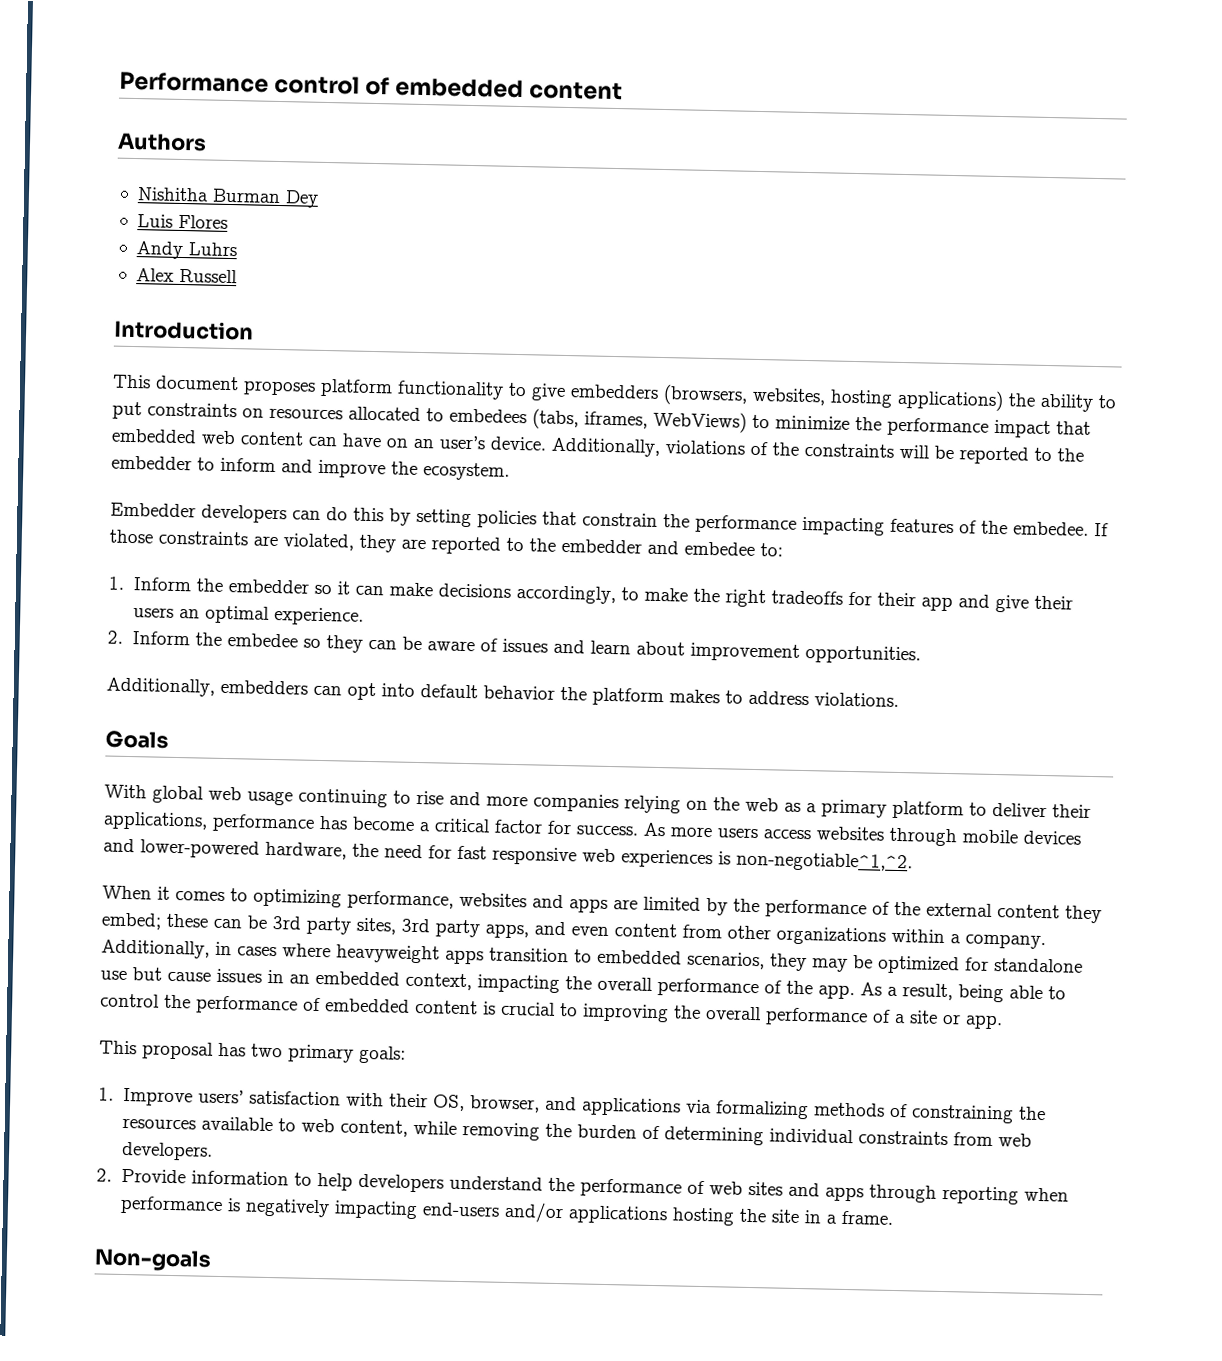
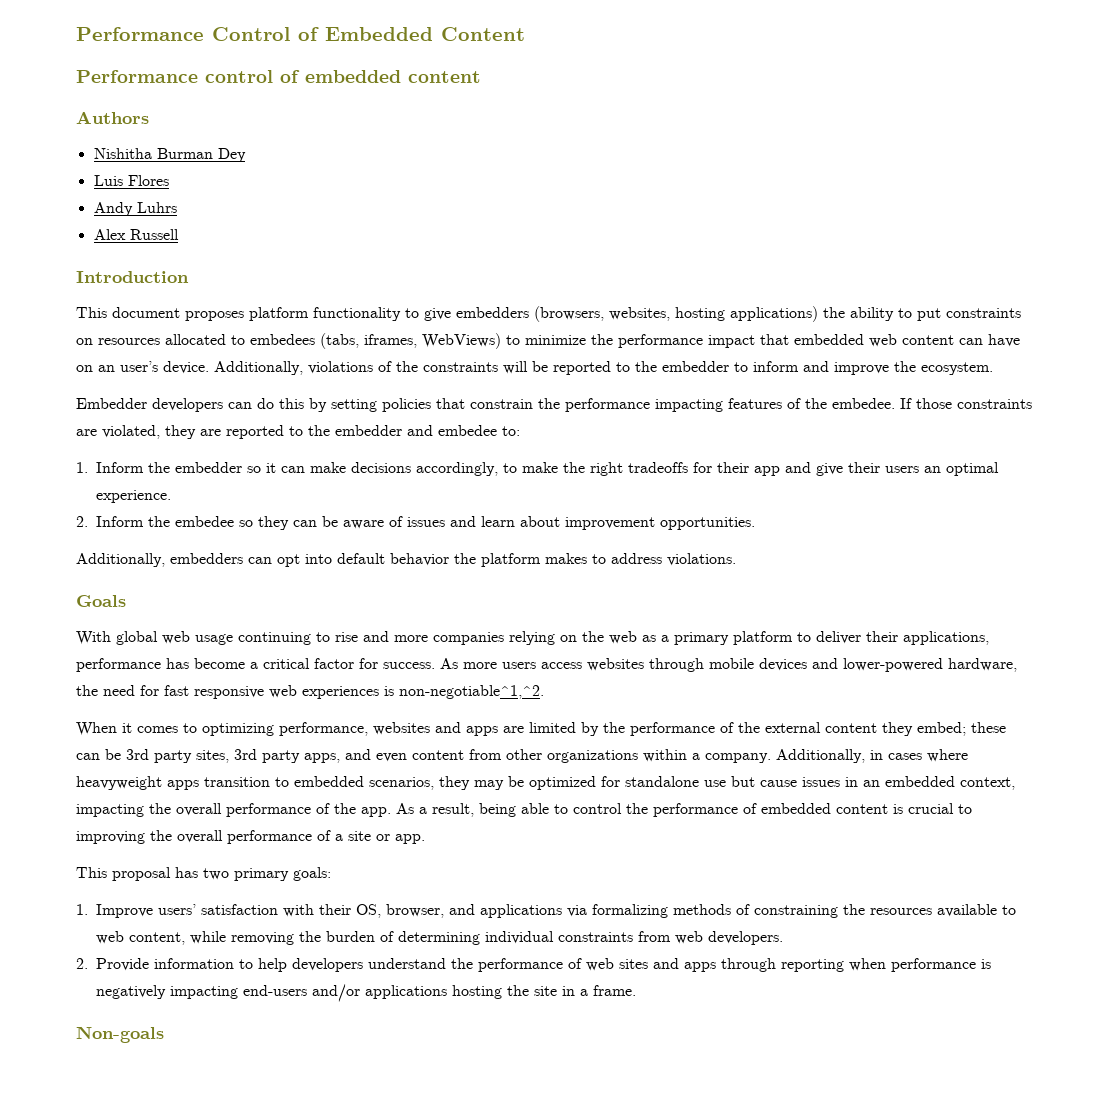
[119,71,269,93] Performance -> [76,27,525,41] [76,70,198,83] Performance Control of Embedded Content // Performance

